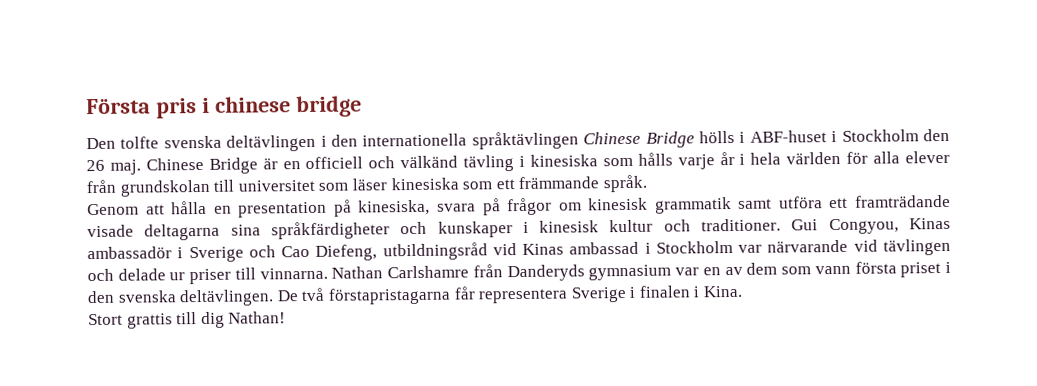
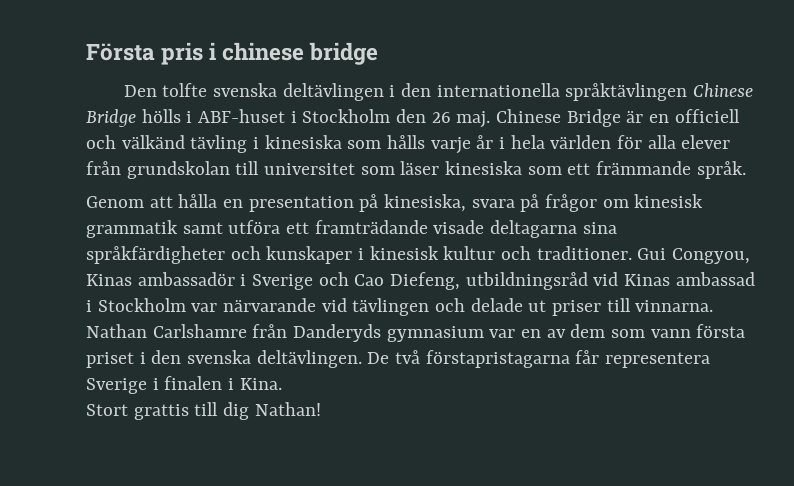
[169,272,186,281] ur -> [528,300,547,312] ut

